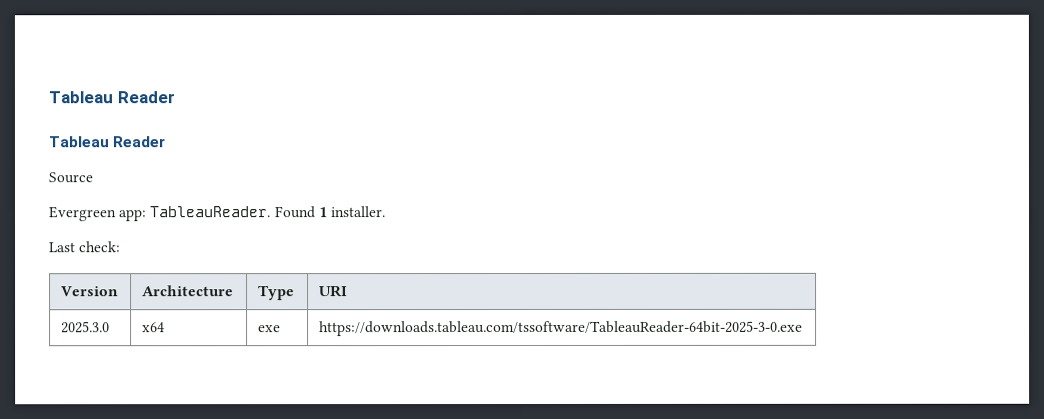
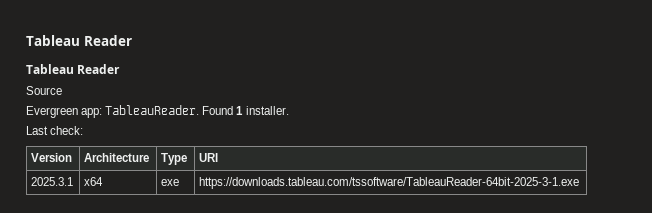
[60,321,110,334] 2025.3.0 -> [31,177,74,186] 2025.3.1
[318,320,803,337] https://downloads.tableau.com/tssoftware/TableauReader-64bit-2025-3-0.exe -> [199,177,580,189] https://downloads.tableau.com/tssoftware/TableauReader-64bit-2025-3-1.exe

